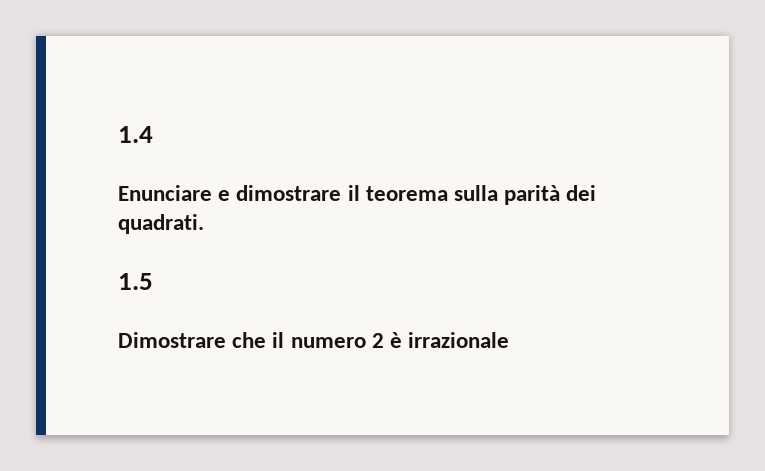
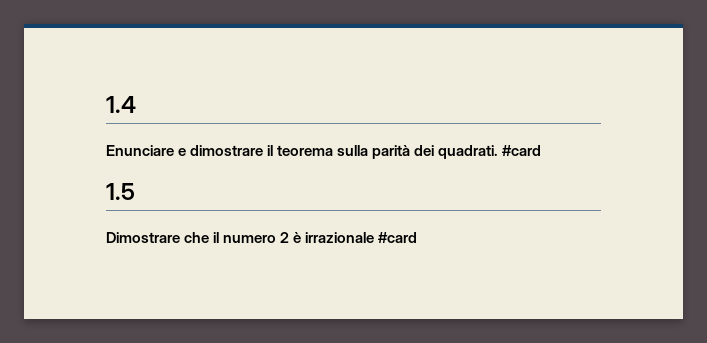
(204, 224) none -> [502,145,542,156] #card
(510, 340) none -> [378,232,418,243] #card

